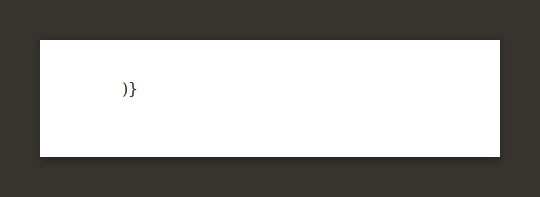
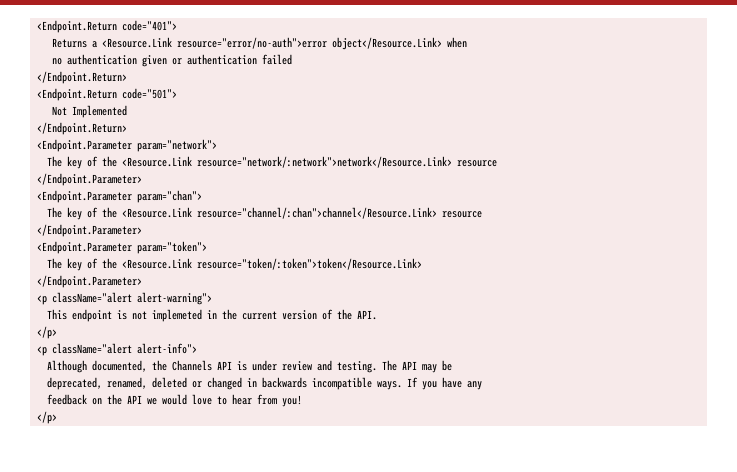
[122,82,138,97] )} -> [36,20,177,33] [51,37,467,50] [51,54,292,67] [36,71,127,84] [36,88,177,101] [51,105,127,118] [36,122,127,135] [36,139,217,152] [46,156,497,169] [36,173,142,186] [36,190,202,203] [46,207,482,220] [36,224,142,237] [36,241,207,254] [46,258,422,271] [36,275,142,288] [36,292,212,305] [46,309,377,322] [36,326,57,339] [36,343,197,356] [46,360,452,373] [46,377,482,390] [46,394,302,407] [36,411,57,424] <Endpoint.Return code="401"> // Returns a <Resource.Link resource="error/no-auth">error object</Resource.Link> when // no authentication given or authentication failed // </Endpoint.Return> // <Endpoint.Return code="501"> // Not Implemented // </Endpoint.Return> // <Endpoint.Parameter param="network"> // The key of the <Resource.Link resource="network/:network">network</Resource.Link> resource // </Endpoint.Parameter> // <Endpoint.Parameter param="chan"> // The key of the <Resource.Link resource="channel/:chan">channel</Resource.Link> resource // </Endpoint.Parameter> // <Endpoint.Parameter param="token"> // The key of the <Resource.Link resource="token/:token">token</Resource.Link> // </Endpoint.Parameter> // <p className="alert alert-warning"> // This endpoint is not implemeted in the current version of the API. // </p> // <p className="alert alert-info"> // Although documented, the Channels API is under review and testing. The API may be // deprecated, renamed, deleted or changed in backwards incompatible ways. If you have any // feedback on the API we would love to hear from you! // </p>

